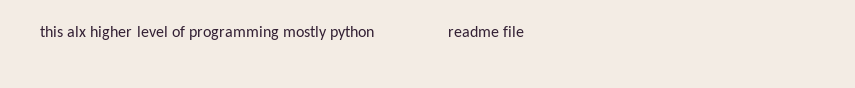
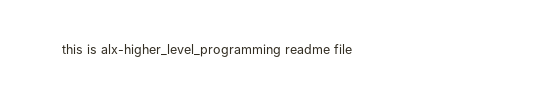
[67,26,375,40] alx higher level of programming mostly python -> [87,44,281,57] is alx-higher_level_programming

